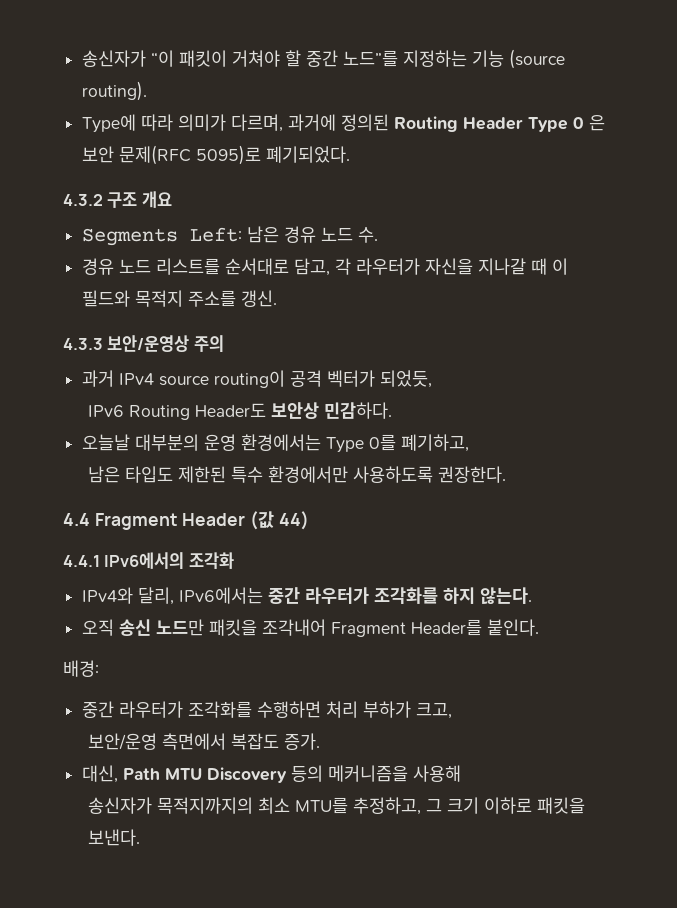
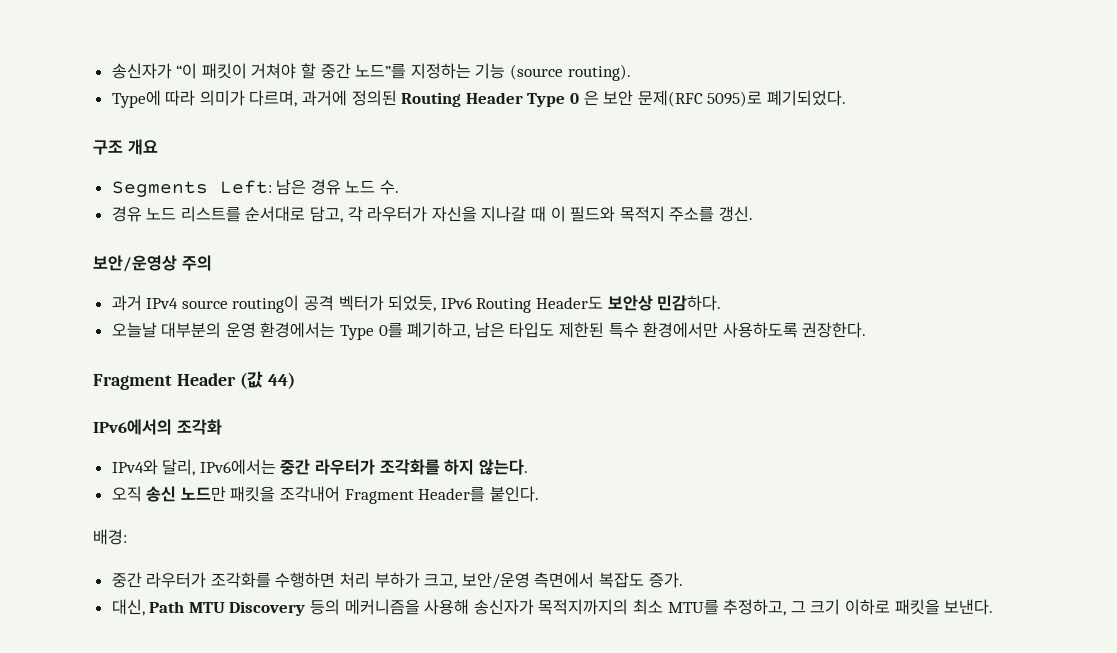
[63,194,103,206] 4.3.2 -> (846, 98) none
[63,338,103,350] 4.3.3 -> (753, 214) none
(433, 379) // -> (437, 303) none
(470, 443) // -> (471, 330) none
[63,513,90,526] 4.4 -> (867, 330) none
[63,555,100,567] 4.4.1 -> (295, 380) none
(453, 711) // -> (458, 581) none
(462, 773) // -> (470, 607) none

